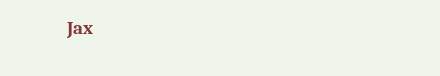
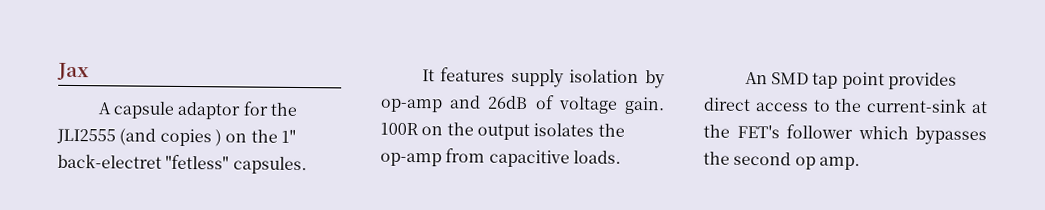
(93, 30) none -> [97,101,298,120] [56,128,296,147] [57,153,307,175] [421,67,665,89] [380,95,665,115] [380,122,625,141] [380,148,621,168] [744,71,957,90] [703,97,988,114] [703,124,987,146] [703,151,860,171] // A capsule adaptor for the JLI2555 (and copies ) on the 1" back-electret "fetless" capsules. // It features supply isolation by op-amp and 26dB of voltage gain. 100R on the output isolates the op-amp from capacitive loads. // An SMD tap point provides direct access to the current-sink at the FET's follower which bypasses the second op amp.

